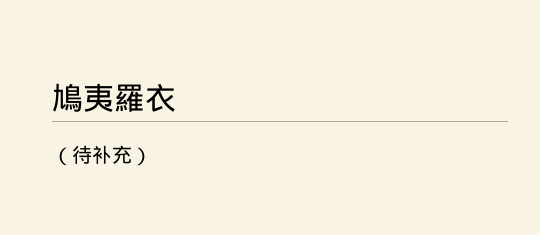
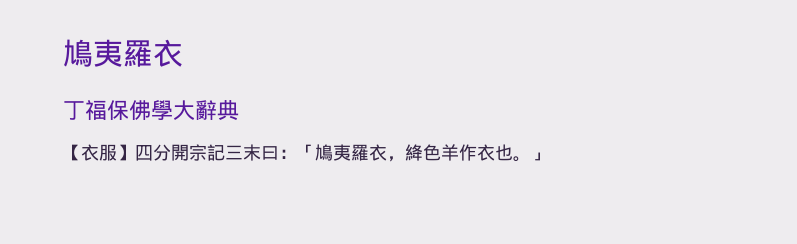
[52,145,152,166] （待补充） -> [63,100,239,121] [63,144,549,162] 丁福保佛學大辭典 // 【衣服】四分開宗記三末曰：「鳩夷羅衣，絳色羊作衣也。」

